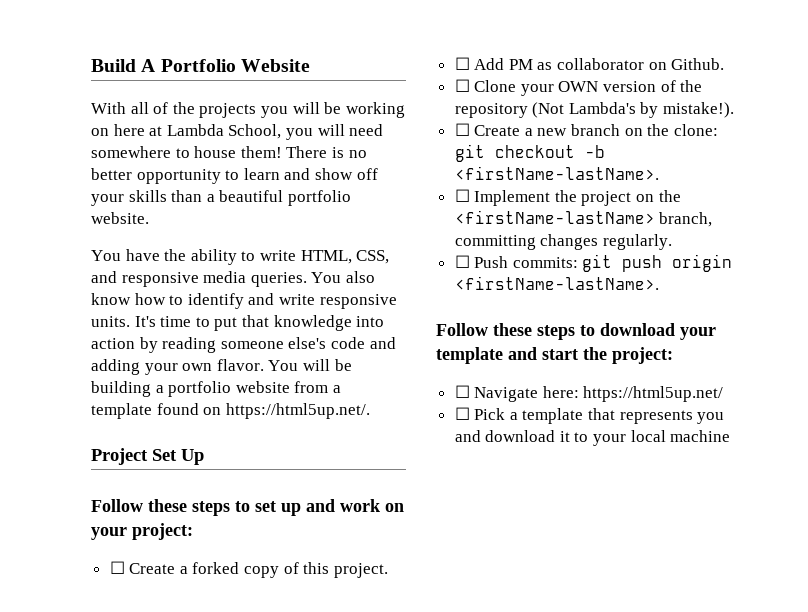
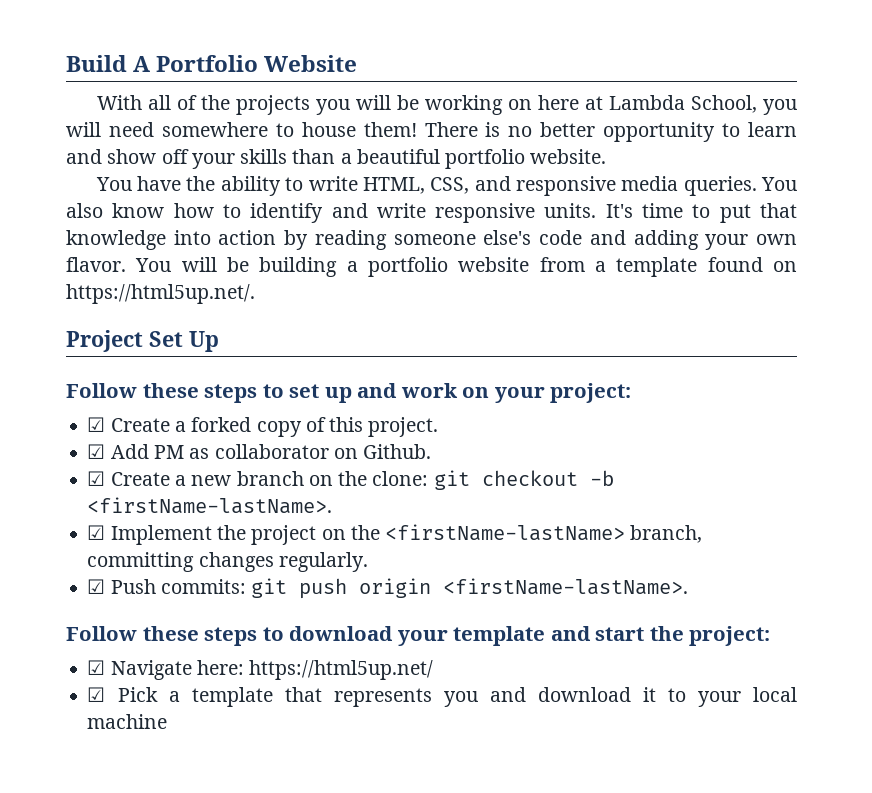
[109,561,125,574] ☐ -> [87,417,106,432] ☑
[454,57,470,70] ☐ -> [87,444,106,459] ☑
[454,79,703,96] [454,102,735,118] [454,123,470,136] ☐ Clone your OWN version of the repository (Not Lambda's by mistake!). // ☐ -> [87,471,106,486] ☑
[454,189,470,202] ☐ -> [87,525,106,540] ☑
[454,255,470,268] ☐ -> [87,579,106,594] ☑
[454,385,470,398] ☐ -> [87,660,106,675] ☑
[454,407,470,420] ☐ -> [87,687,106,702] ☑

